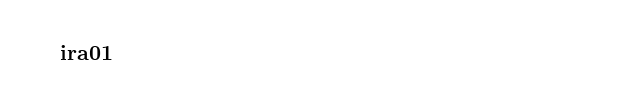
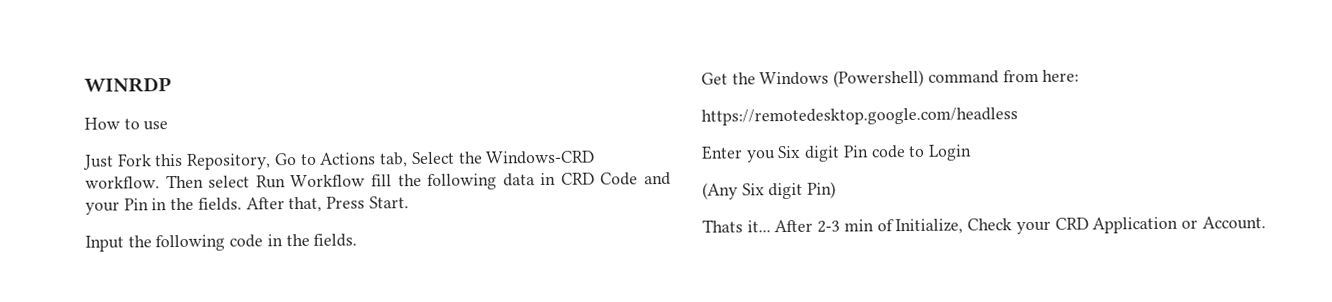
[60,45,113,60] ira01 -> [84,77,172,93] [84,117,169,131] [83,150,596,170] [85,171,671,190] [85,196,409,215] [85,233,358,252] [701,69,1080,88] [701,107,1018,126] [701,144,973,163] [702,181,837,200] [702,216,1266,235] WINRDP // How to use // Just Fork this Repository, Go to Actions tab, Select the Windows-CRD workflow. Then select Run Workflow fill the following data in CRD Code and your Pin in the fields. After that, Press Start. // Input the following code in the fields. // Get the Windows (Powershell) command from here: // https://remotedesktop.google.com/headless // Enter you Six digit Pin code to Login // (Any Six digit Pin) // Thats it... After 2-3 min of Initialize, Check your CRD Application or Account.

